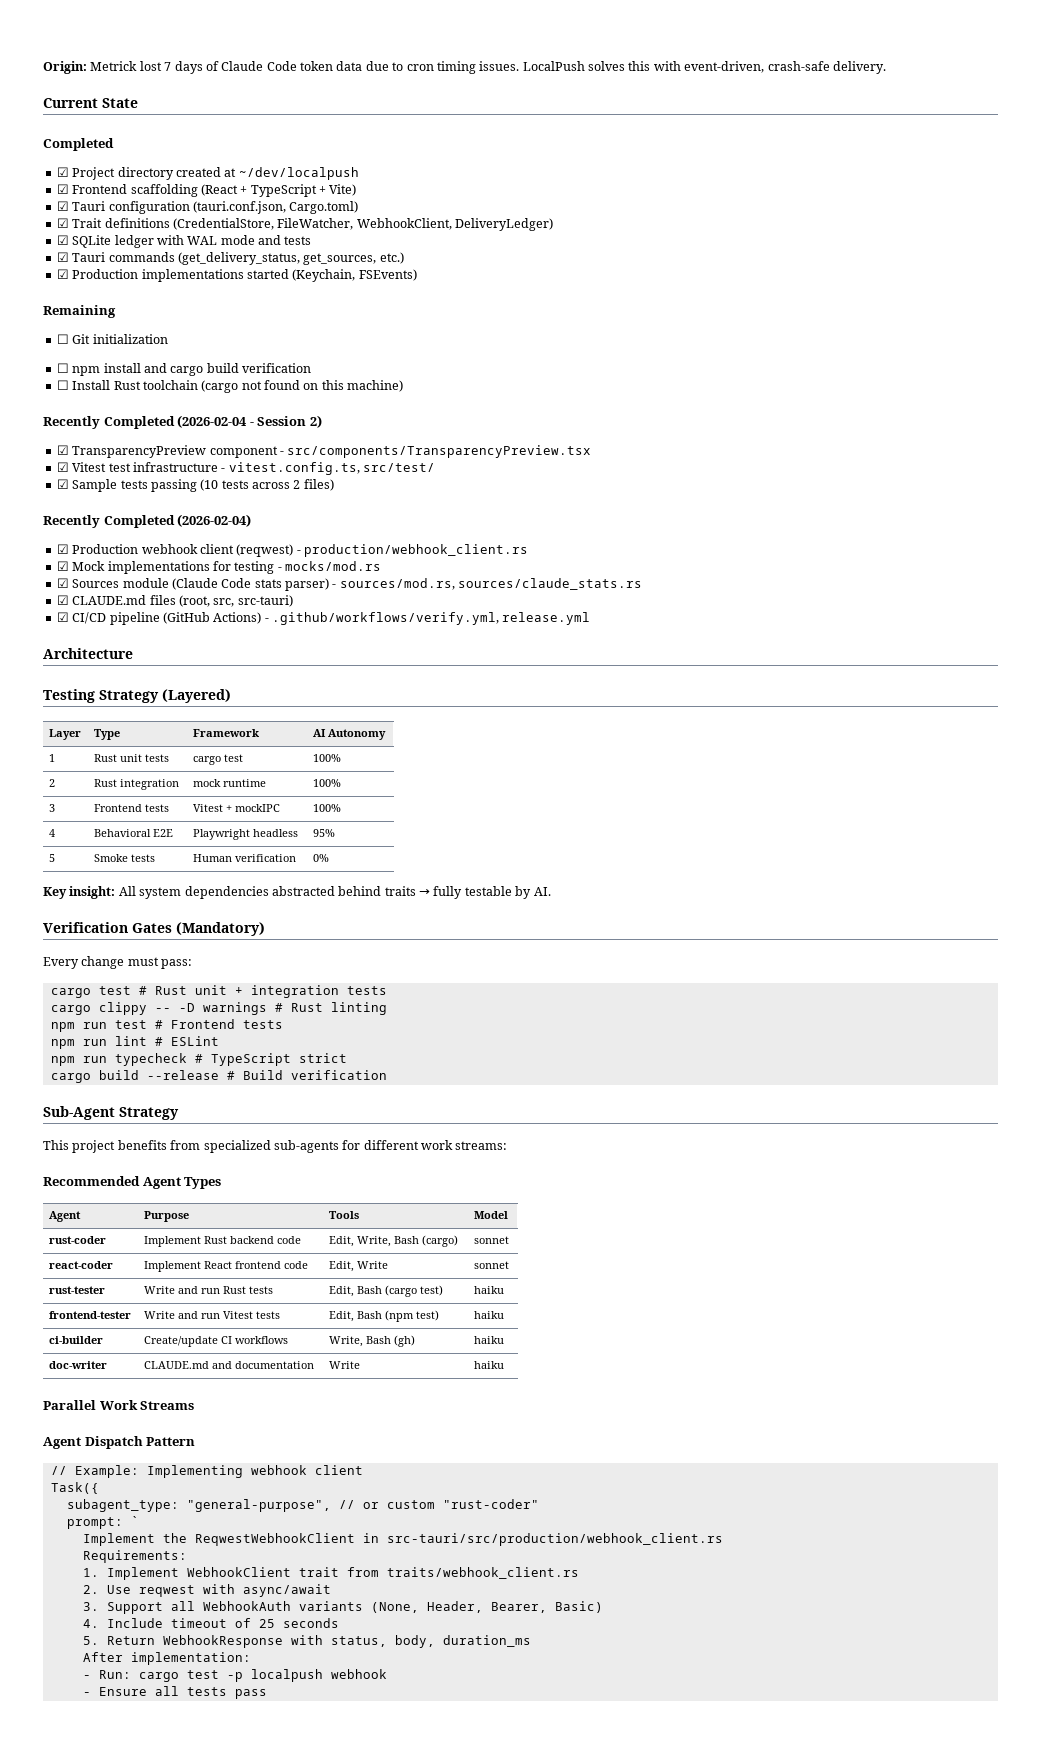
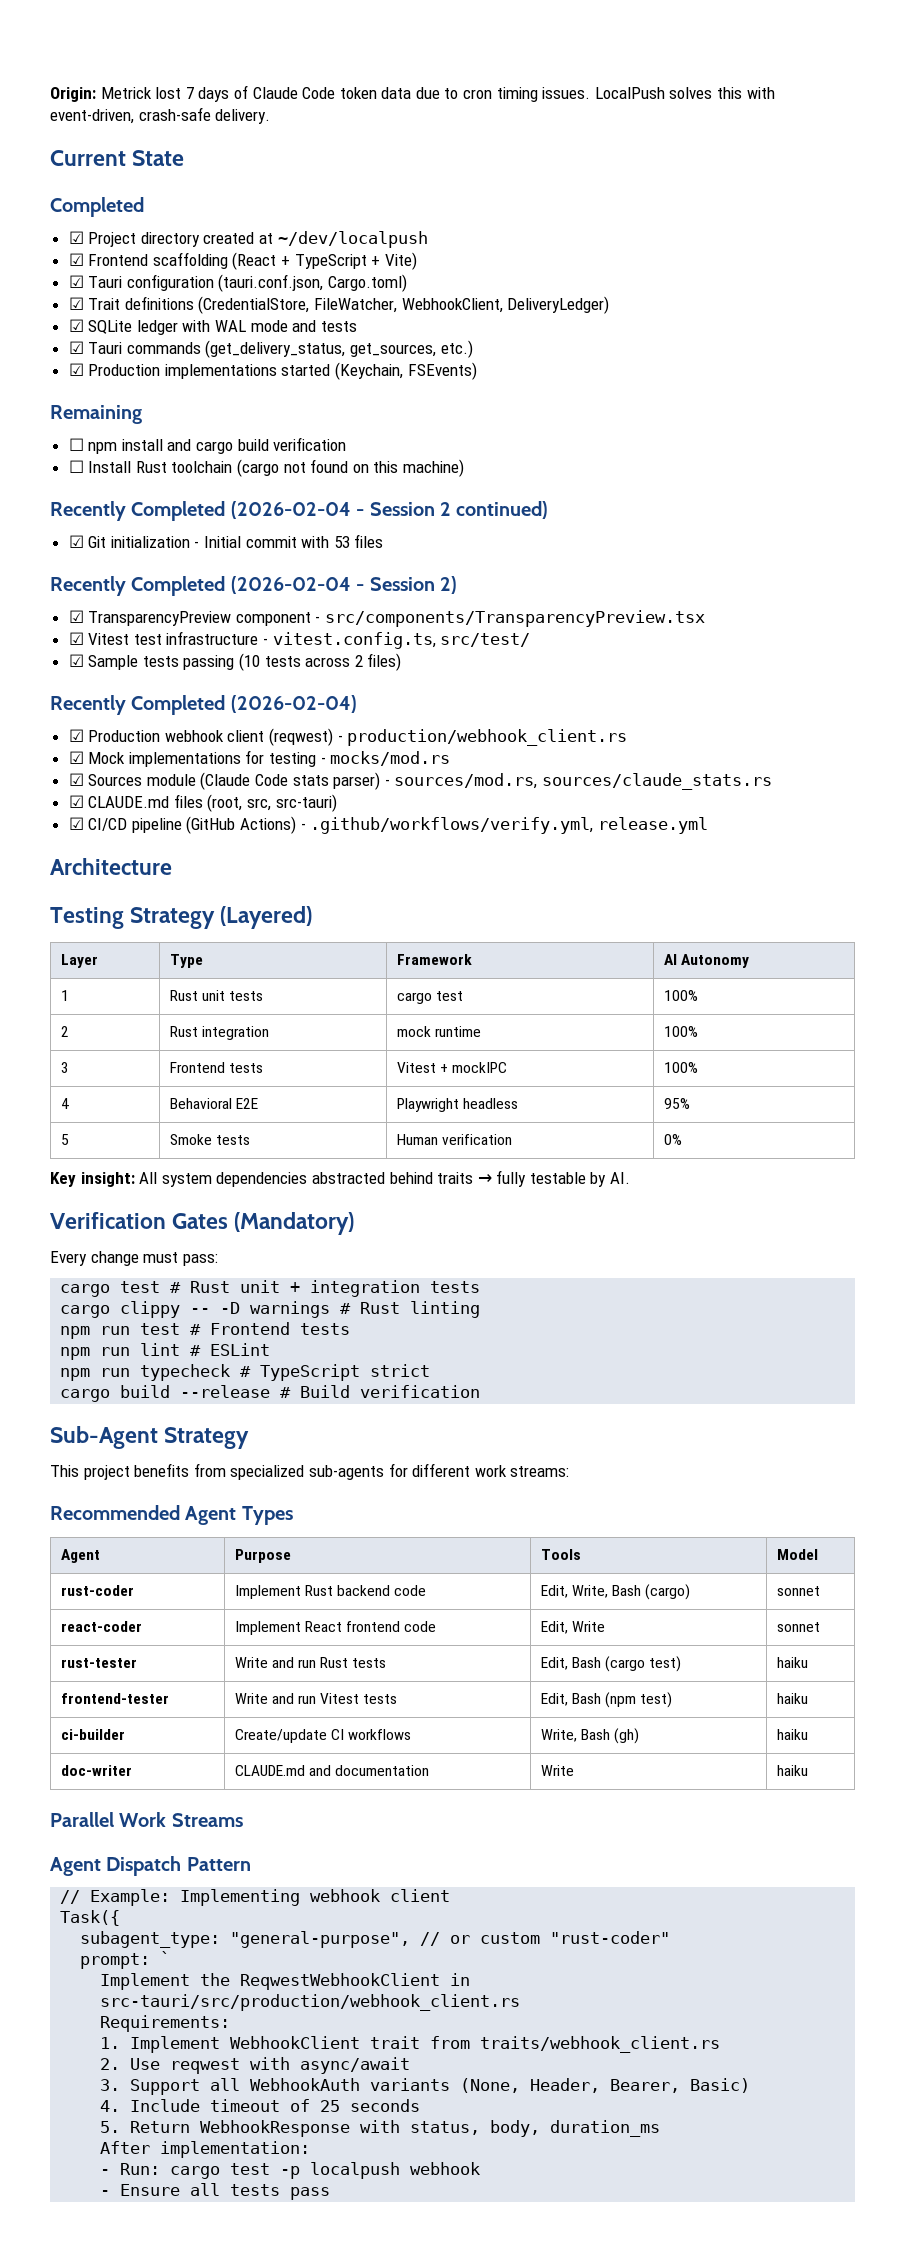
[56,334,168,344] // ☐ Git initialization -> (142, 414) none
(404, 386) none -> [50,501,549,521] [68,534,384,548] // Recently Completed (2026-02-04 - Session 2 continued) // ☑ Git initialization - Initial commit with 53 files

